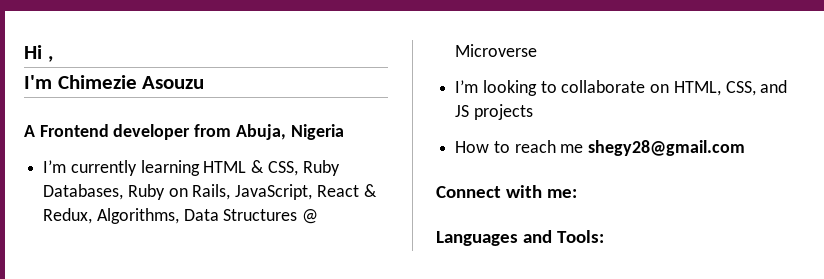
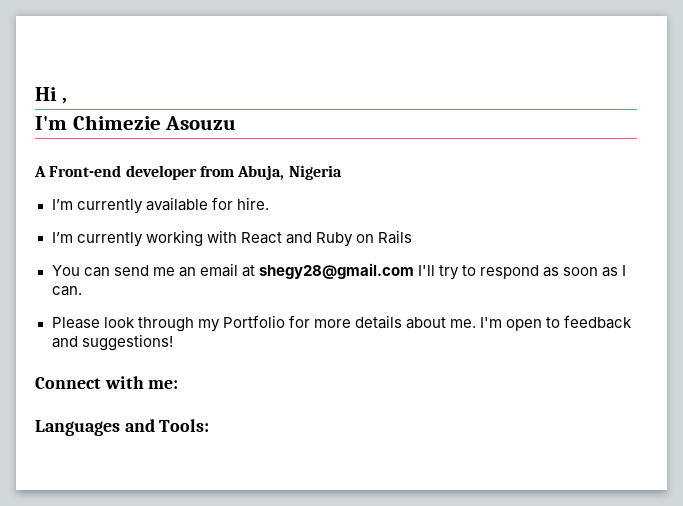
[39,124,109,137] Frontend -> [49,165,122,177] Front-end
[140,160,340,176] [43,184,377,200] [43,208,319,224] [455,44,538,57] [455,80,788,96] [455,104,533,120] [455,140,746,156] learning HTML & CSS, Ruby Databases, Ruby on Rails, JavaScript, React & Redux, Algorithms, Data Structures @ Microverse // I’m looking to collaborate on HTML, CSS, and JS projects // How to reach me shegy28@gmail.com -> [145,197,269,211] [51,230,412,247] [51,263,627,280] [51,286,82,296] [51,315,633,332] [51,334,173,351] available for hire. // I’m currently working with React and Ruby on Rails // You can send me an email at shegy28@gmail.com I'll try to respond as soon as I can. // Please look through my Portfolio for more details about me. I'm open to feedback and suggestions!

